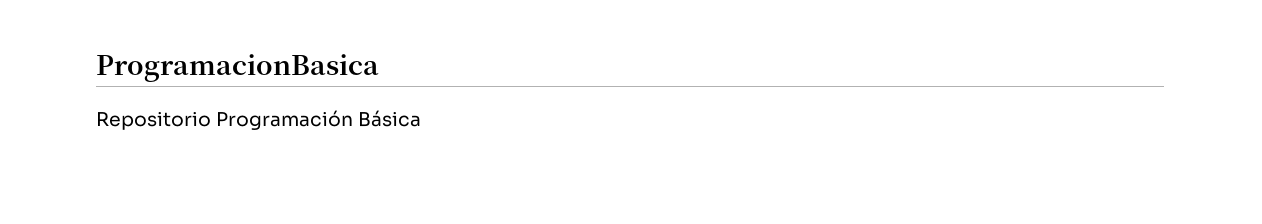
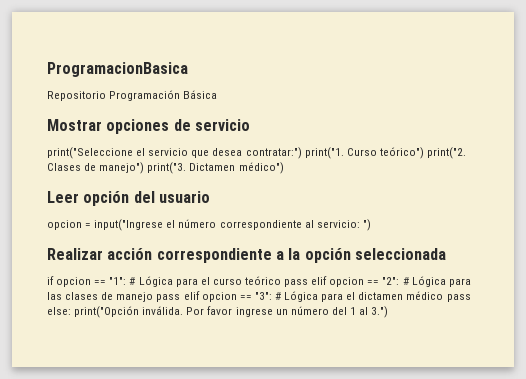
(422, 118) none -> [47,119,250,134] [47,147,466,159] [47,162,284,174] [47,191,210,206] [47,219,371,231] [47,248,446,263] [47,276,471,287] [47,291,471,302] [47,306,389,318] // Mostrar opciones de servicio // print("Seleccione el servicio que desea contratar:") print("1. Curso teórico") print("2. Clases de manejo") print("3. Dictamen médico") // Leer opción del usuario // opcion = input("Ingrese el número correspondiente al servicio: ") // Realizar acción correspondiente a la opción seleccionada // if opcion == "1": # Lógica para el curso teórico pass elif opcion == "2": # Lógica para las clases de manejo pass elif opcion == "3": # Lógica para el dictamen médico pass else: print("Opción inválida. Por favor ingrese un número del 1 al 3.")

